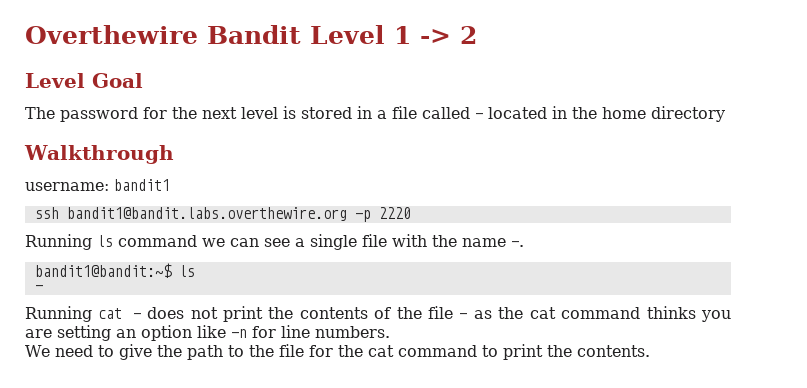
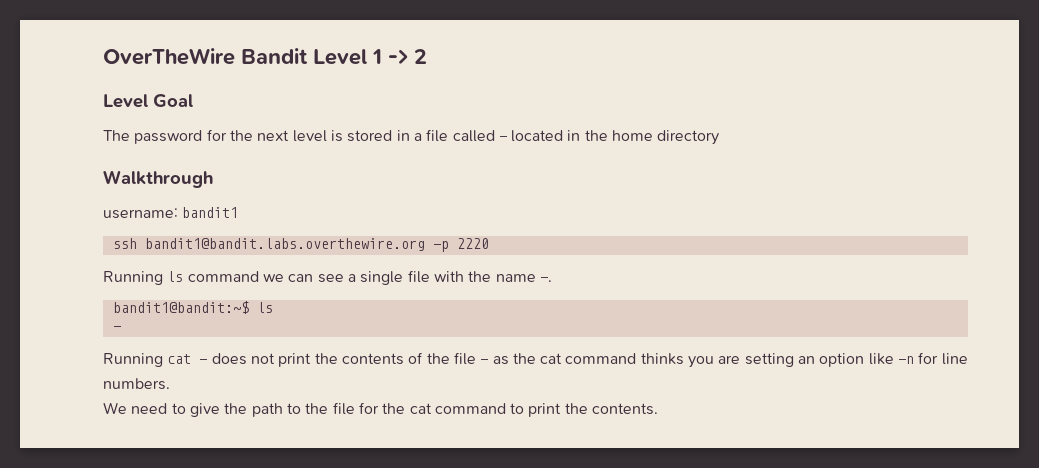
[25,25,198,44] Overthewire -> [103,48,235,65] OverTheWire

